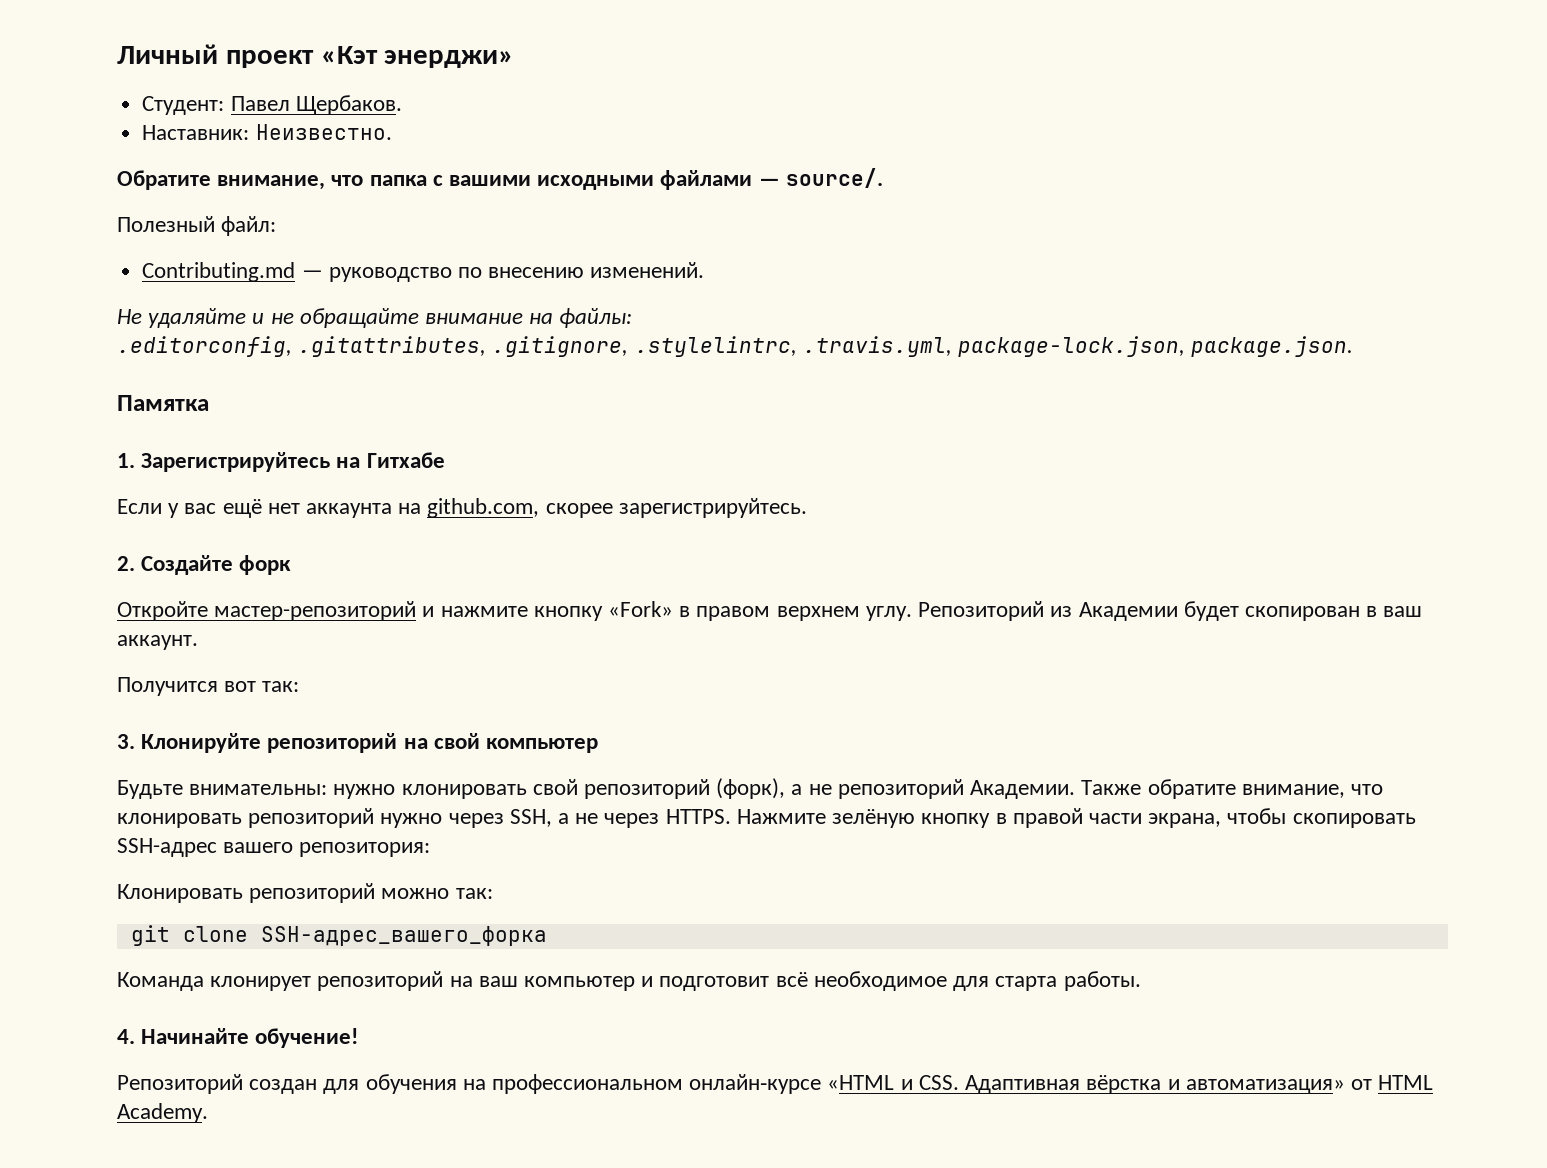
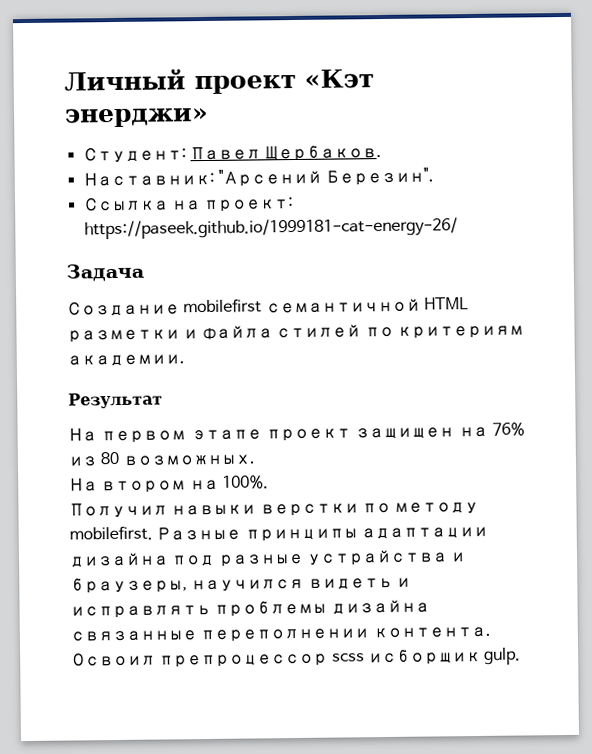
[255,124,392,140] [117,168,883,190] [117,216,277,236] [142,262,705,282] [117,308,633,328] [117,336,1354,357] [117,395,209,411] [117,452,445,472] [117,498,807,518] [117,555,292,575] [117,601,1423,621] [117,635,198,650] [117,677,300,696] [117,733,599,753] [117,778,1383,799] [117,808,1416,828] [117,838,431,857] [117,883,493,903] [130,925,547,946] [117,971,1141,991] [117,1028,359,1048] [117,1074,1434,1094] [117,1103,208,1123] Неизвестно. // Обратите внимание, что папка с вашими исходными файлами — source/. // Полезный файл: // Contributing.md — руководство по внесению изменений. // Не удаляйте и не обращайте внимание на файлы: // .editorconfig, .gitattributes, .gitignore, .stylelintrc, .travis.yml, package-lock.json, package.json. // Памятка // 1. Зарегистрируйтесь на Гитхабе // Если у вас ещё нет аккаунта на github.com, скорее зарегистрируйтесь. // 2. Создайте форк // Откройте мастер-репозиторий и нажмите кнопку «Fork» в правом верхнем углу. Репозиторий из Академии будет скопирован в ваш аккаунт. // Получится вот так: // 3. Клонируйте репозиторий на свой компьютер // Будьте внимательны: нужно клонировать свой репозиторий (форк), а не репозиторий Академии. Также обратите внимание, что клонировать репозиторий нужно через SSH, а не через HTTPS. Нажмите зелёную кнопку в правой части экрана, чтобы скопировать SSH-адрес вашего репозитория: // Клонировать репозиторий можно так: // git clone SSH-адрес_вашего_форка // Команда клонирует репозиторий на ваш компьютер и подготовит всё необходимое для старта работы. // 4. Начинайте обучение! // Репозиторий создан для обучения на профессиональном онлайн‑курсе «HTML и CSS. Адаптивная вёрстка и автоматизация» от HTML Academy. -> [217,167,435,187] [82,196,295,213] [83,217,458,240] [66,263,144,282] [67,297,469,317] [67,324,525,343] [67,354,185,367] [68,392,163,409] [68,422,525,444] [68,451,255,467] [69,475,269,494] [69,501,480,518] [69,525,488,542] [69,549,467,568] [70,577,411,594] [70,599,430,619] [70,626,491,643] [71,647,522,668] "Арсений Березин". // Ссылка на проект: https://paseek.github.io/1999181-cat-energy-26/ // Задача // Создание mobilefirst семантичной HTML разметки и файла стилей по критериям академии. // Результат // На первом этапе проект защищен на 76% из 80 возможных. // На втором на 100%. // Получил навыки верстки по методу mobilefirst. Разные принципы адаптации дизайна под разные устрайства и браузеры, научился видеть и исправлять проблемы дизайна связанные переполнении контента. Освоил препроцессор scss исборщик gulp.

